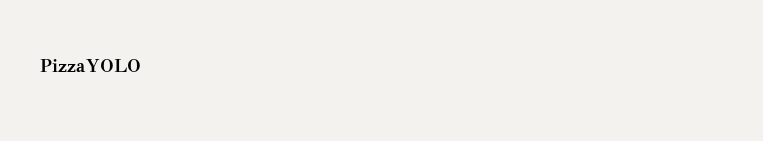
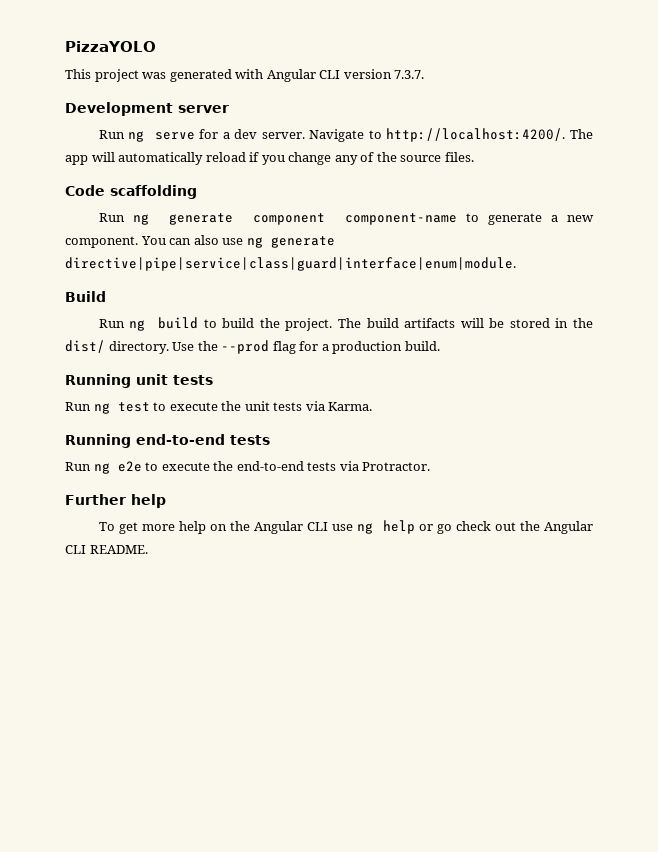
(141, 65) none -> [65,69,425,82] [65,102,229,116] [98,128,594,142] [65,152,474,165] [65,185,197,199] [98,213,594,225] [65,235,335,248] [65,257,516,271] [65,291,106,302] [98,317,593,331] [65,340,440,354] [65,374,213,388] [65,401,373,414] [65,434,270,448] [65,461,431,474] [65,494,166,508] [98,520,594,534] [65,545,148,554] // This project was generated with Angular CLI version 7.3.7. // Development server // Run ng serve for a dev server. Navigate to http://localhost:4200/. The app will automatically reload if you change any of the source files. // Code scaffolding // Run ng generate component component-name to generate a new component. You can also use ng generate directive|pipe|service|class|guard|interface|enum|module. // Build // Run ng build to build the project. The build artifacts will be stored in the dist/ directory. Use the --prod flag for a production build. // Running unit tests // Run ng test to execute the unit tests via Karma. // Running end-to-end tests // Run ng e2e to execute the end-to-end tests via Protractor. // Further help // To get more help on the Angular CLI use ng help or go check out the Angular CLI README.

